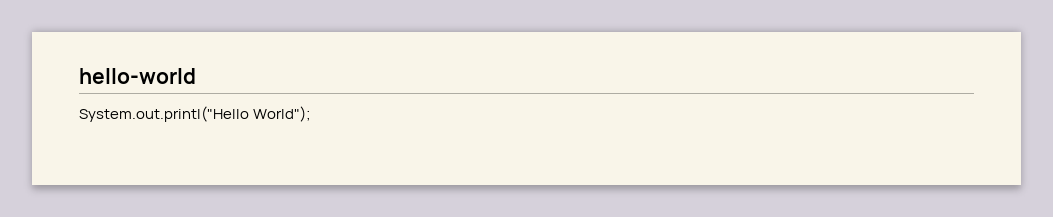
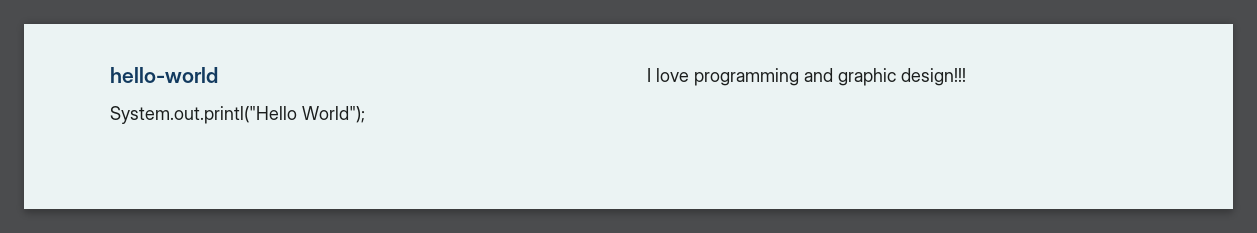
(312, 114) none -> [647,68,966,86] // I love programming and graphic design!!!

